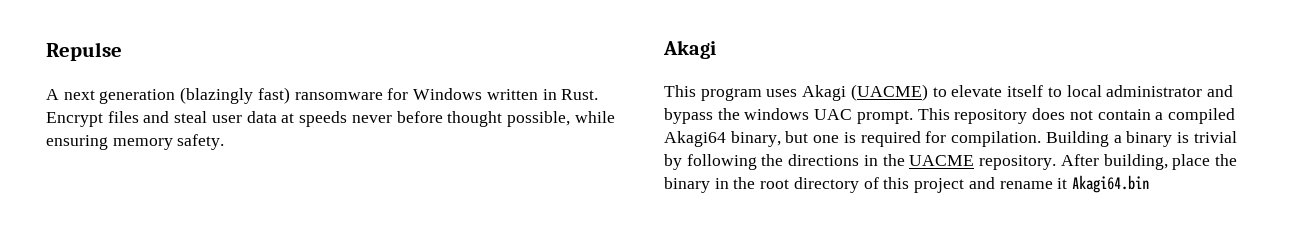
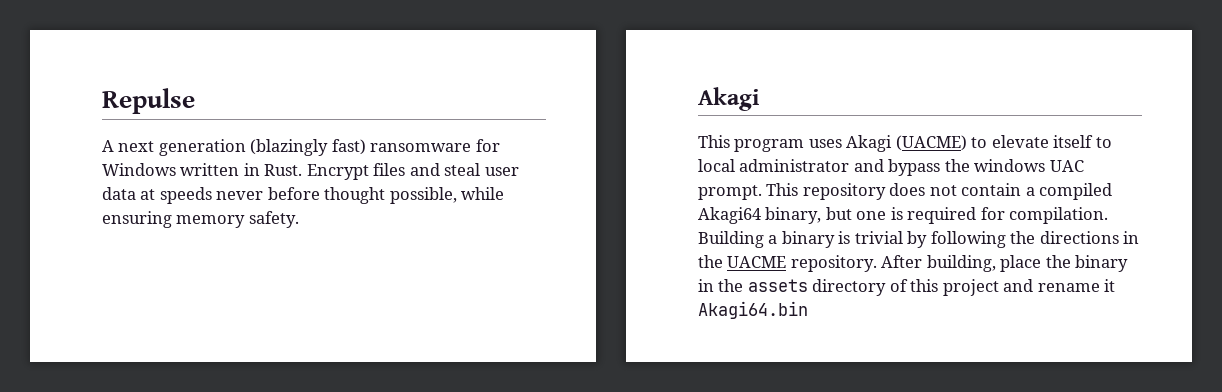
[760,179,790,189] root -> [747,279,808,292] assets

